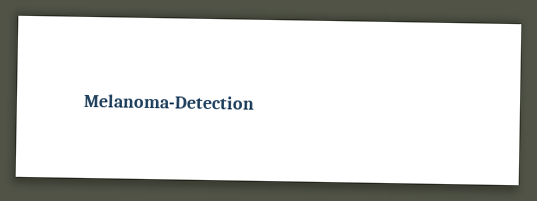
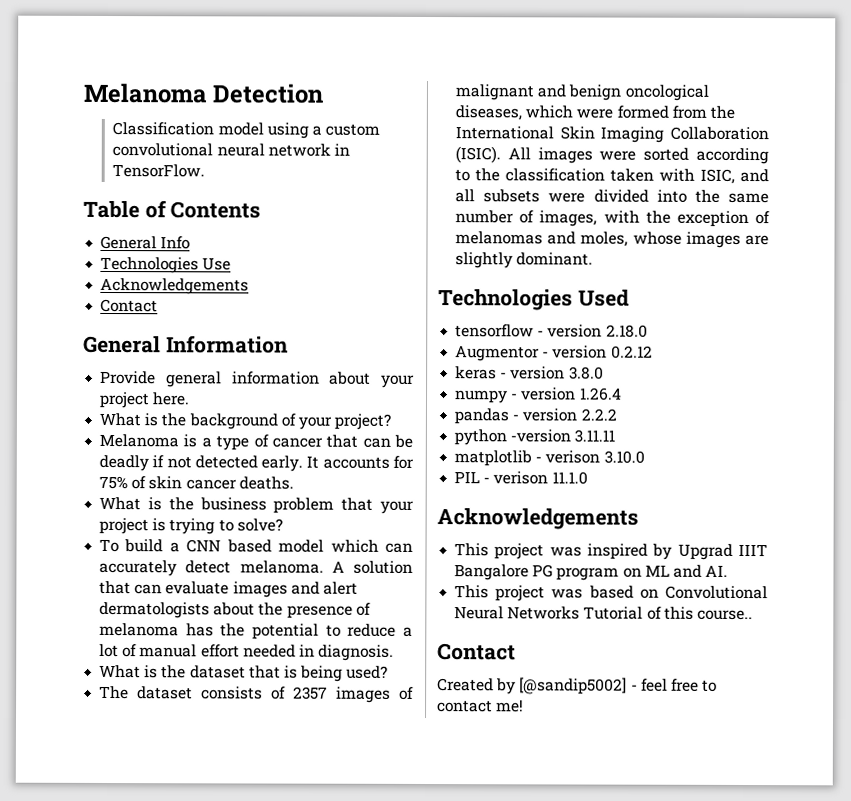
[83,93,255,110] Melanoma-Detection -> [83,82,324,104] [112,122,381,139] [112,143,350,157] [112,164,206,178] [83,200,262,219] [100,235,191,250] [100,256,232,274] [100,277,250,295] [100,298,159,313] [83,335,289,354] [100,370,415,388] [99,391,191,409] [99,412,392,430] [99,433,413,451] [99,454,414,472] [99,475,294,490] [99,496,414,514] [99,517,283,535] [99,538,413,553] [99,559,413,577] [99,580,358,598] [99,601,371,619] [99,622,413,640] [99,643,395,661] [99,664,389,682] [99,685,414,703] [455,84,709,101] [455,105,735,121] [455,126,769,143] [455,146,769,165] [455,168,769,184] [455,189,769,204] [455,210,770,228] [455,231,769,248] [455,252,594,269] [438,289,630,311] [455,324,648,338] [455,345,653,362] [455,366,604,380] [454,387,622,404] [454,408,617,425] [454,429,616,446] [454,450,645,467] [454,471,588,485] [437,508,639,530] [454,543,768,560] [454,564,729,581] [454,585,768,602] [454,606,753,621] [437,643,516,661] [437,677,718,695] [437,699,525,713] Melanoma Detection // Classification model using a custom convolutional neural network in TensorFlow. // Table of Contents // General Info // Technologies Use // Acknowledgements // Contact // General Information // Provide general information about your project here. // What is the background of your project? // Melanoma is a type of cancer that can be deadly if not detected early. It accounts for 75% of skin cancer deaths. // What is the business problem that your project is trying to solve? // To build a CNN based model which can accurately detect melanoma. A solution that can evaluate images and alert dermatologists about the presence of melanoma has the potential to reduce a lot of manual effort needed in diagnosis. // What is the dataset that is being used? // The dataset consists of 2357 images of malignant and benign oncological diseases, which were formed from the International Skin Imaging Collaboration (ISIC). All images were sorted according to the classification taken with ISIC, and all subsets were divided into the same number of images, with the exception of melanomas and moles, whose images are slightly dominant. // Technologies Used // tensorflow - version 2.18.0 // Augmentor - version 0.2.12 // keras - version 3.8.0 // numpy - version 1.26.4 // pandas - version 2.2.2 // python -version 3.11.11 // matplotlib - verison 3.10.0 // PIL - verison 11.1.0 // Acknowledgements // This project was inspired by Upgrad IIIT Bangalore PG program on ML and AI. // This project was based on Convolutional Neural Networks Tutorial of this course.. // Contact // Created by [@sandip5002] - feel free to contact me!

